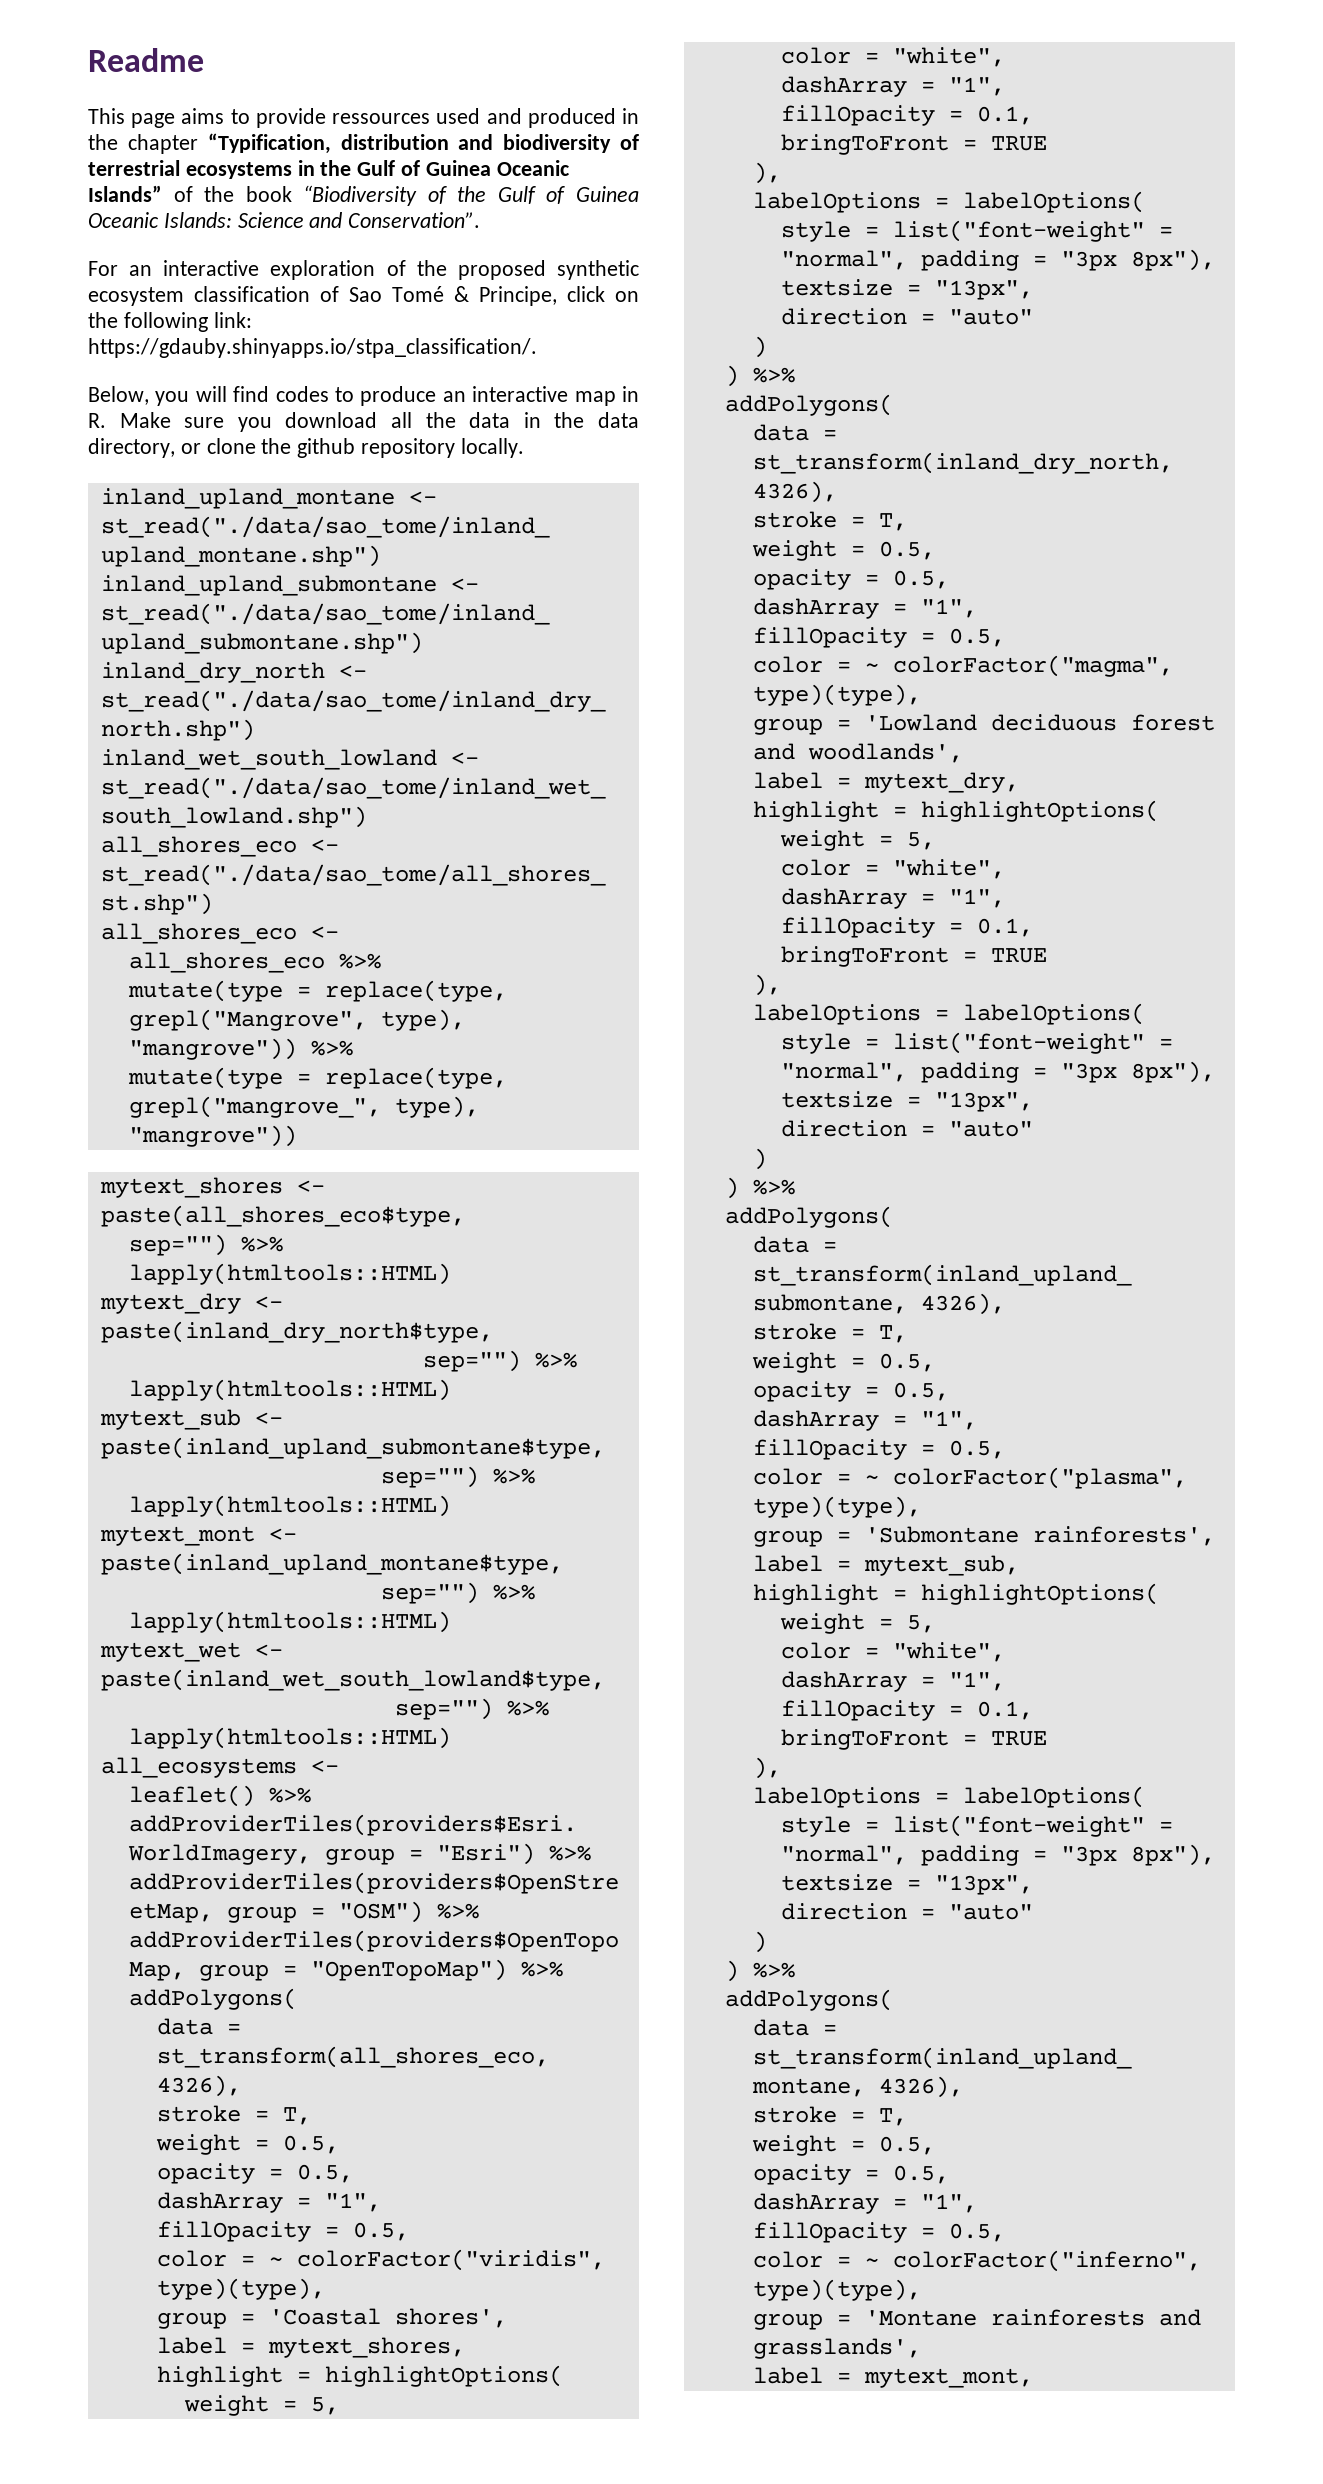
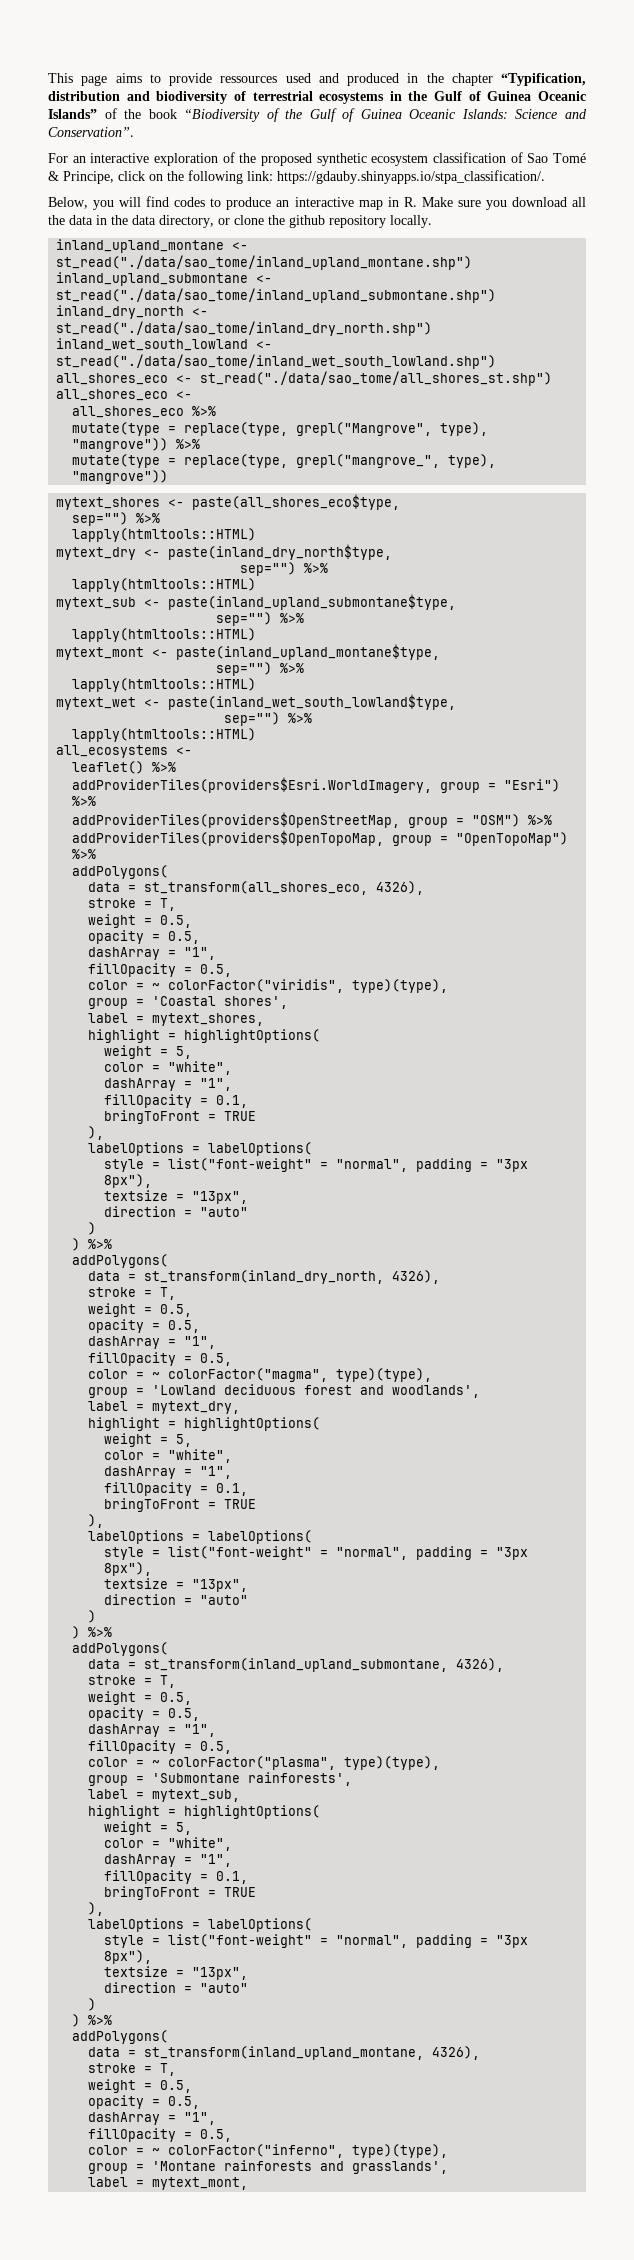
[88,48,204,72] Readme // -> (48, 78) none

